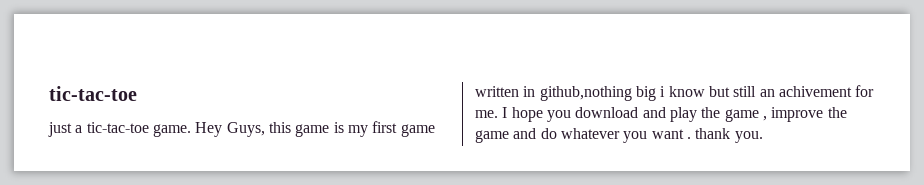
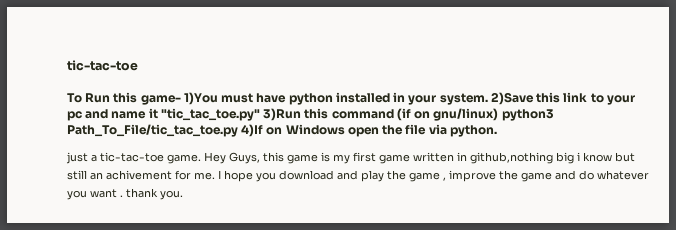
[49,86,137,101] tic-tac-toe -> [67,60,138,71] [67,92,635,105] [67,108,554,121] [67,124,497,137] tic-tac-toe // To Run this game- 1)You must have python installed in your system. 2)Save this link to your pc and name it "tic_tac_toe.py" 3)Run this command (if on gnu/linux) python3 Path_To_File/tic_tac_toe.py 4)If on Windows open the file via python.

